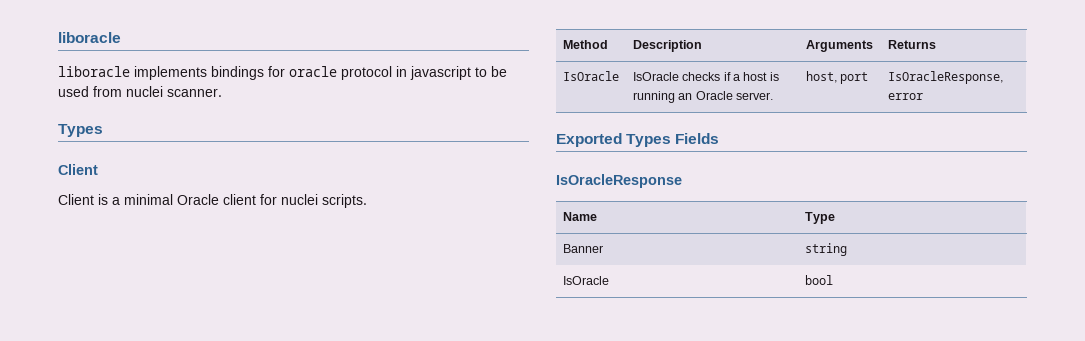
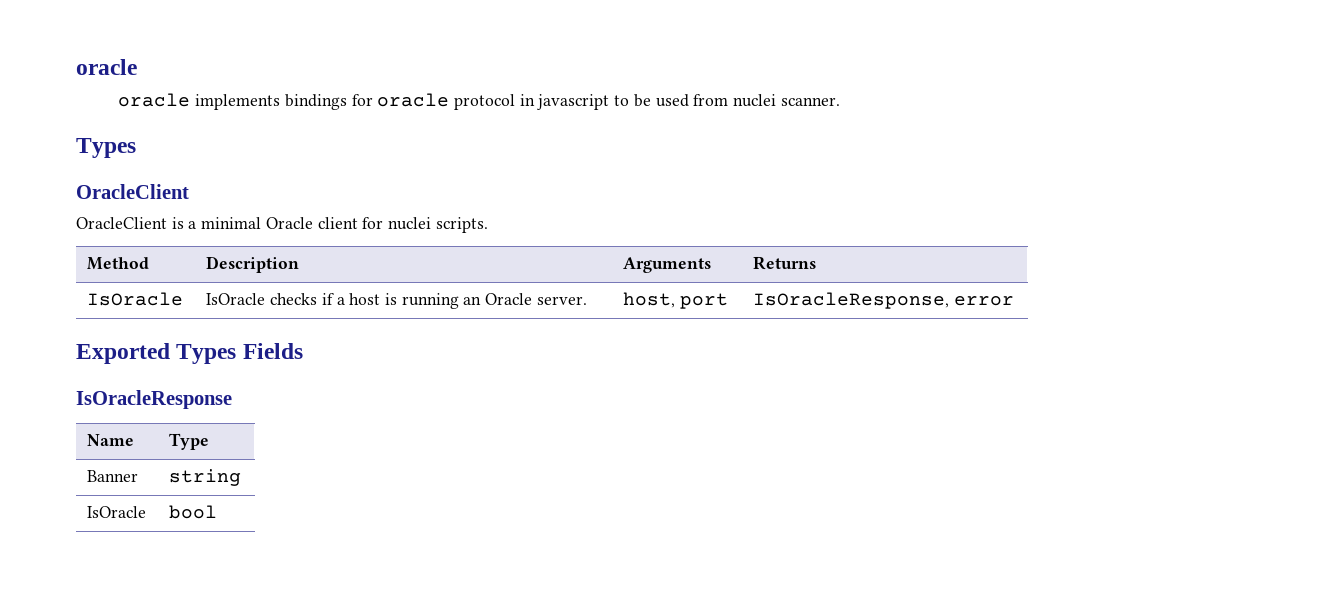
[58,32,121,43] [58,66,130,77] liboracle // liboracle -> [76,59,137,75] [118,93,191,107] oracle // oracle
[58,164,98,175] [58,194,94,205] Client // Client -> [76,184,189,199] [76,217,167,229] OracleClient // OracleClient

